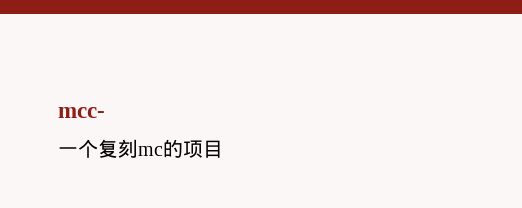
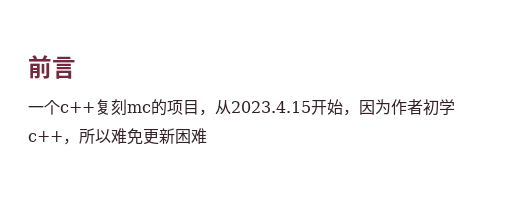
[58,107,105,118] mcc- -> [28,55,76,79] 前言
(98, 148) none -> [60,102,95,113] c++
(223, 149) none -> [199,99,455,116] [28,128,207,145] ，从2023.4.15开始，因为作者初学c++，所以难免更新困难

